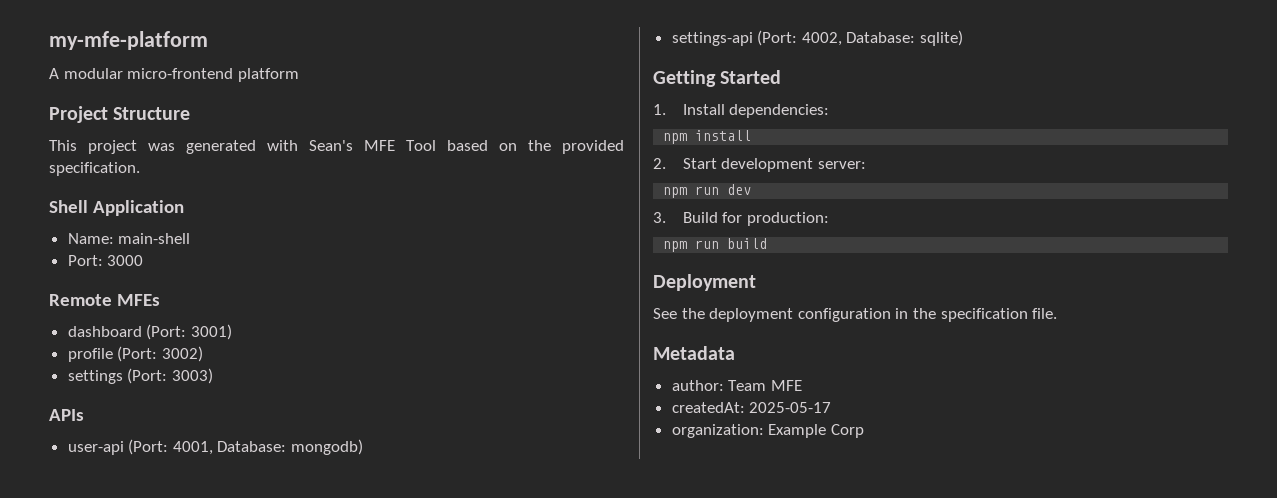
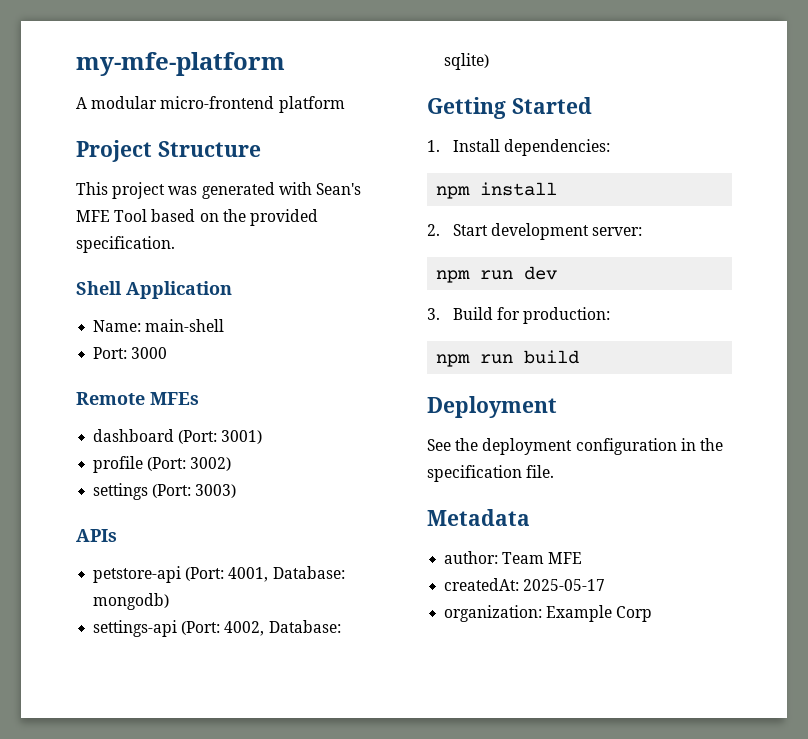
[67,441,124,455] user-api -> [93,566,182,583] petstore-api

